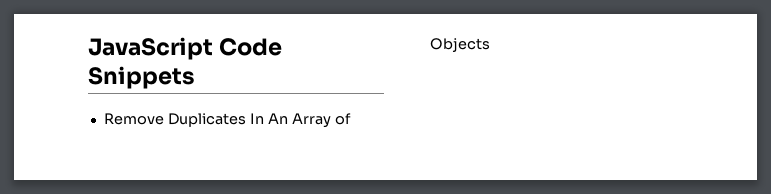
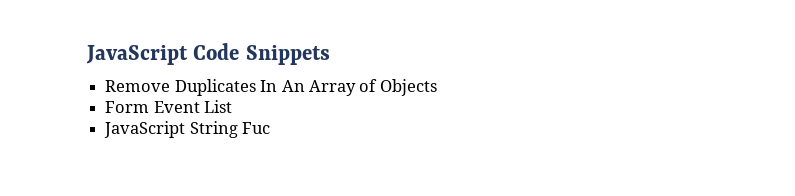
(490, 45) none -> [105,100,233,113] [104,121,271,138] // Form Event List // JavaScript String Fuc

